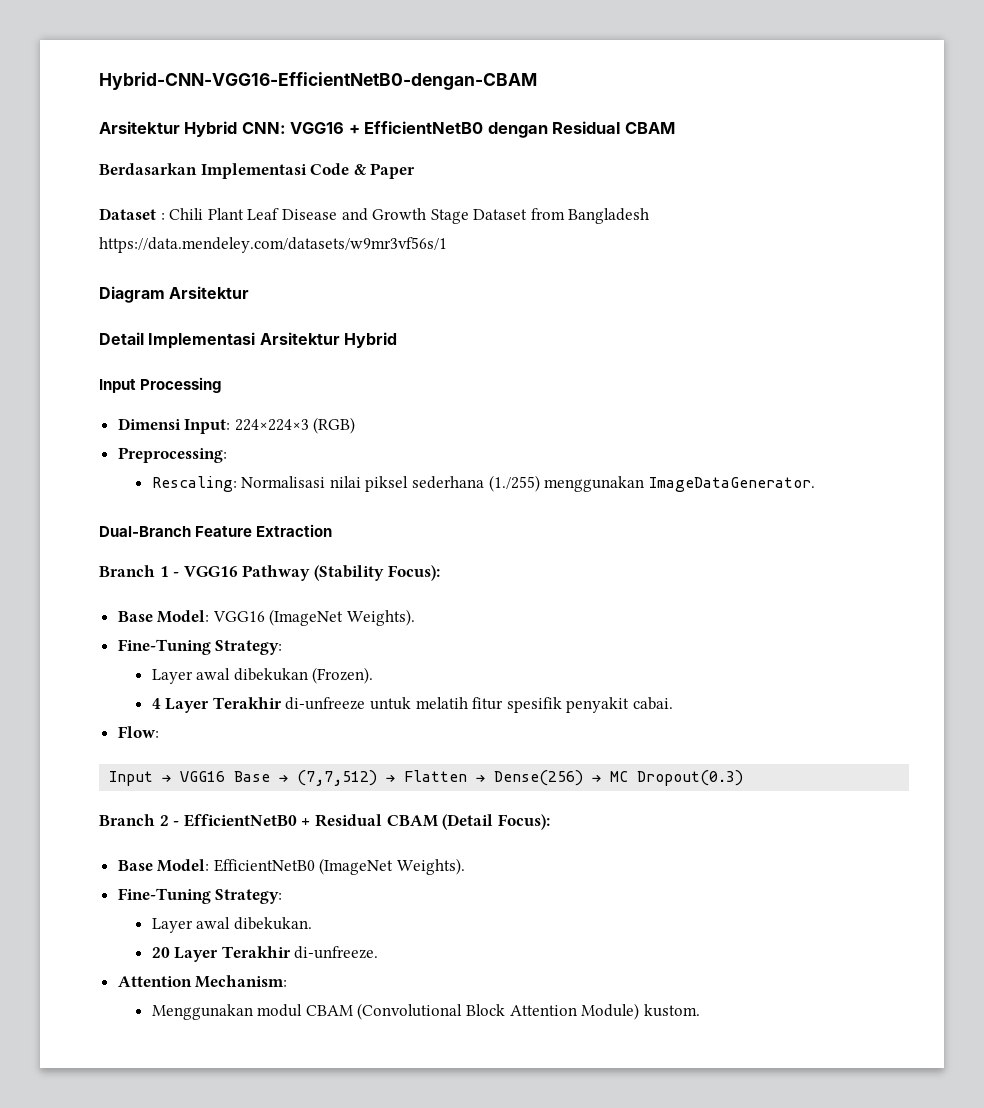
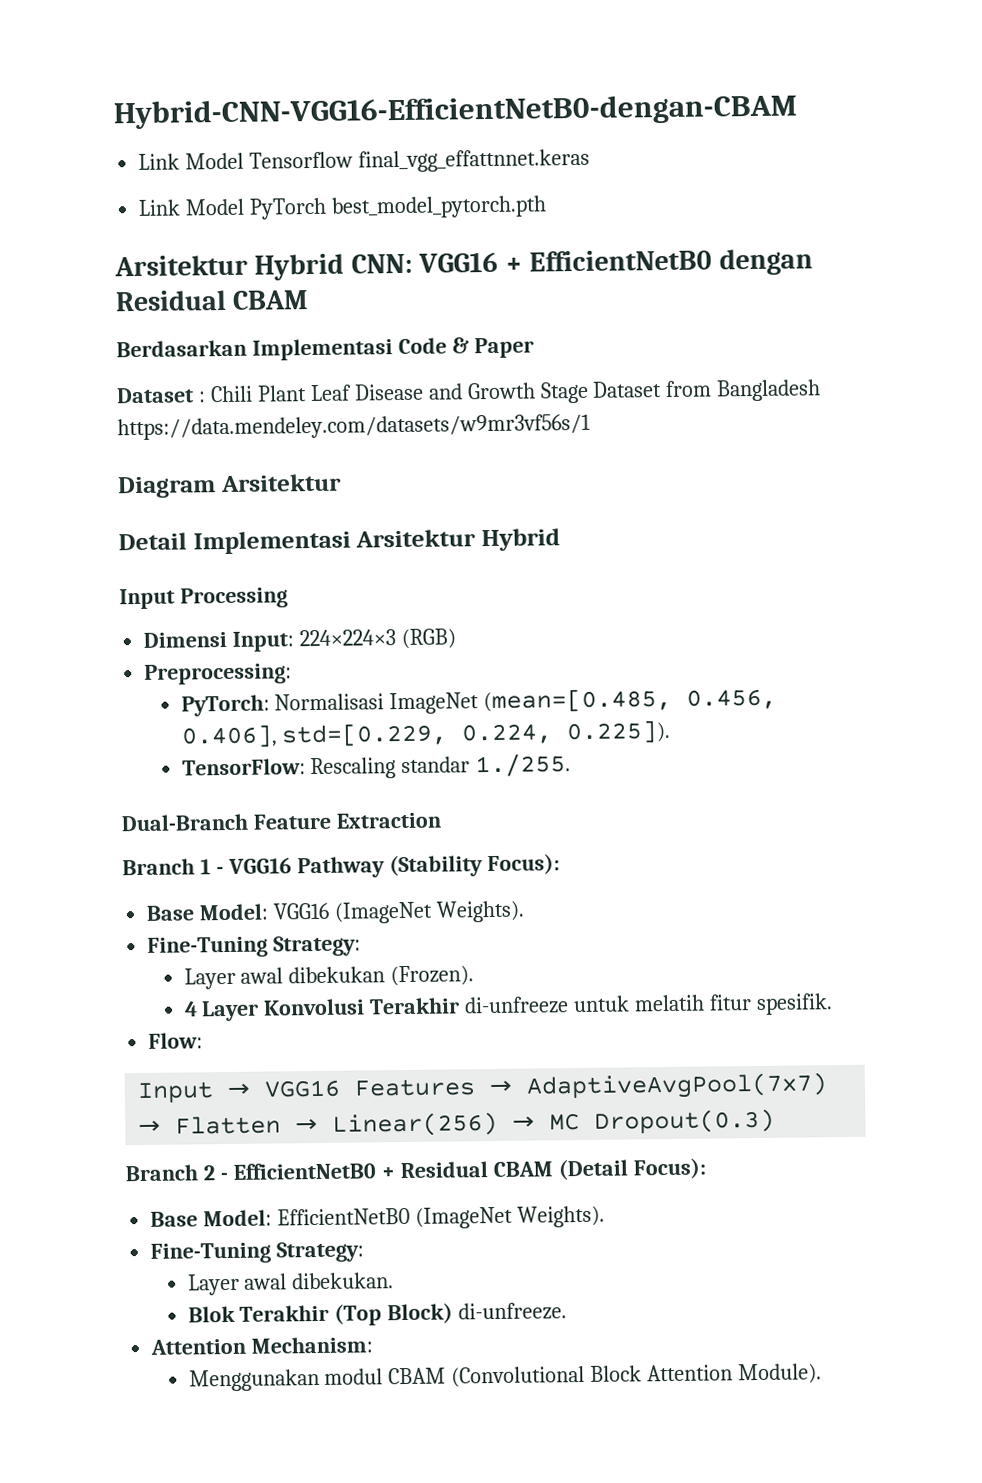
(537, 81) none -> [138,148,591,173] [138,195,548,220] // Link Model Tensorflow final_vgg_effattnnet.keras // Link Model PyTorch best_model_pytorch.pth
[151,475,815,492] Rescaling: Normalisasi nilai piksel sederhana (1./255) menggunakan ImageDataGenerator. -> [180,687,778,717] [180,719,672,749] [181,753,572,780] PyTorch: Normalisasi ImageNet (mean=[0.485, 0.456, 0.406], std=[0.229, 0.224, 0.225]). // TensorFlow: Rescaling standar 1./255.
(210, 705) none -> [263,998,366,1016] Konvolusi
[506,697,673,713] spesifik penyakit cabai. -> [756,993,834,1015] spesifik.
[234,770,378,786] Base → (7,7,512) -> [354,1072,829,1100] Features → AdaptiveAvgPool(7x7)
[494,770,584,786] Dense(256) -> [332,1111,499,1137] Linear(256)
[151,946,291,962] 20 Layer Terakhir -> [187,1302,454,1326] Blok Terakhir (Top Block)
[581,1003,700,1020] Module) kustom. -> [738,1363,823,1385] Module).

